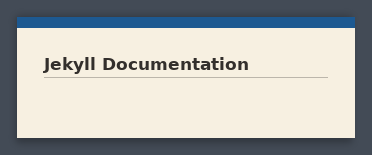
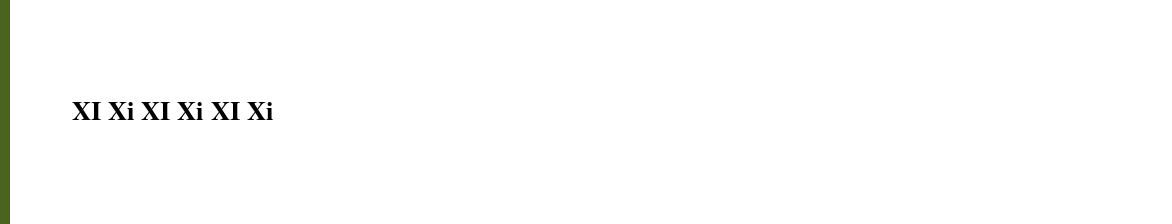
[43,57,249,74] Jekyll Documentation -> [72,102,273,120] XI Xi XI Xi XI Xi

